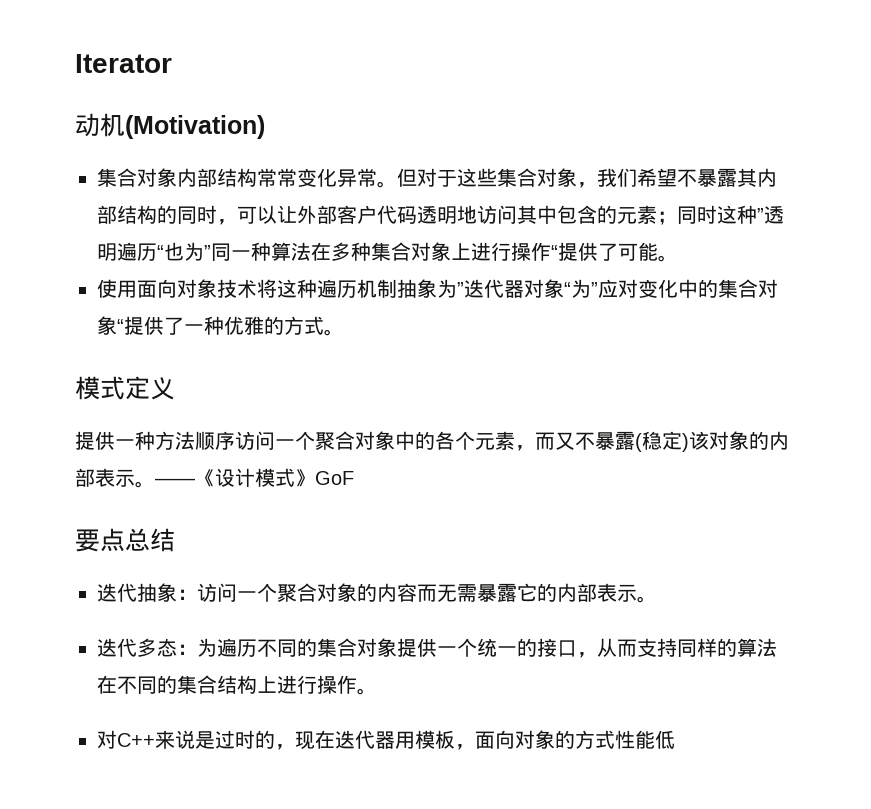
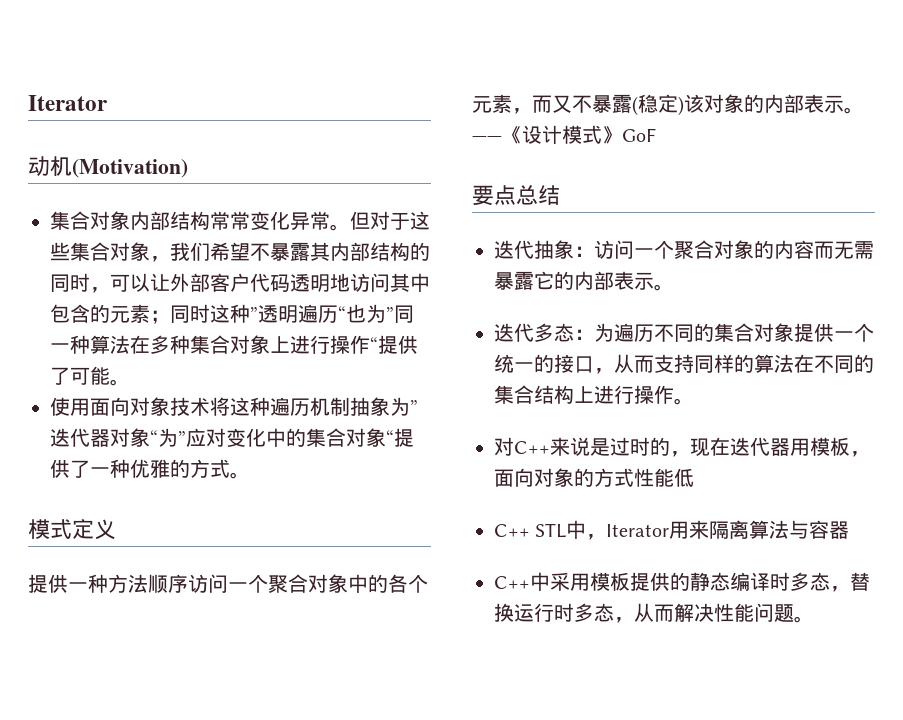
(675, 739) none -> [494,520,850,540] [494,572,870,592] [494,603,814,623] // C++ STL中，Iterator用来隔离算法与容器 // C++中采用模板提供的静态编译时多态，替换运行时多态，从而解决性能问题。

